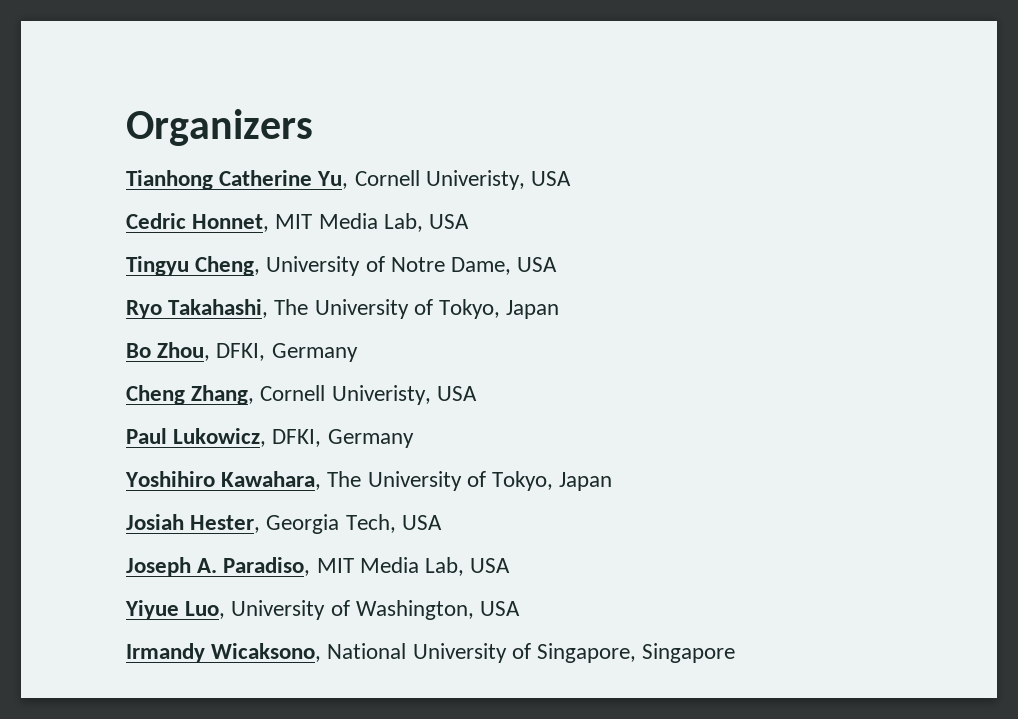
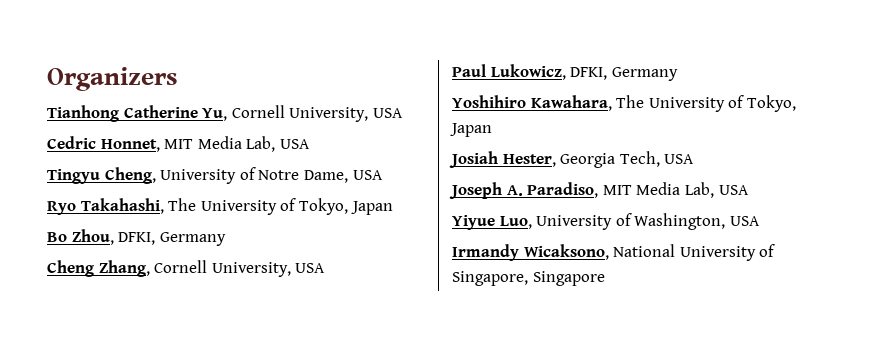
[425,170,525,190] Univeristy, -> [289,107,369,122] University,
[331,385,431,405] Univeristy, -> [211,262,291,277] University,

